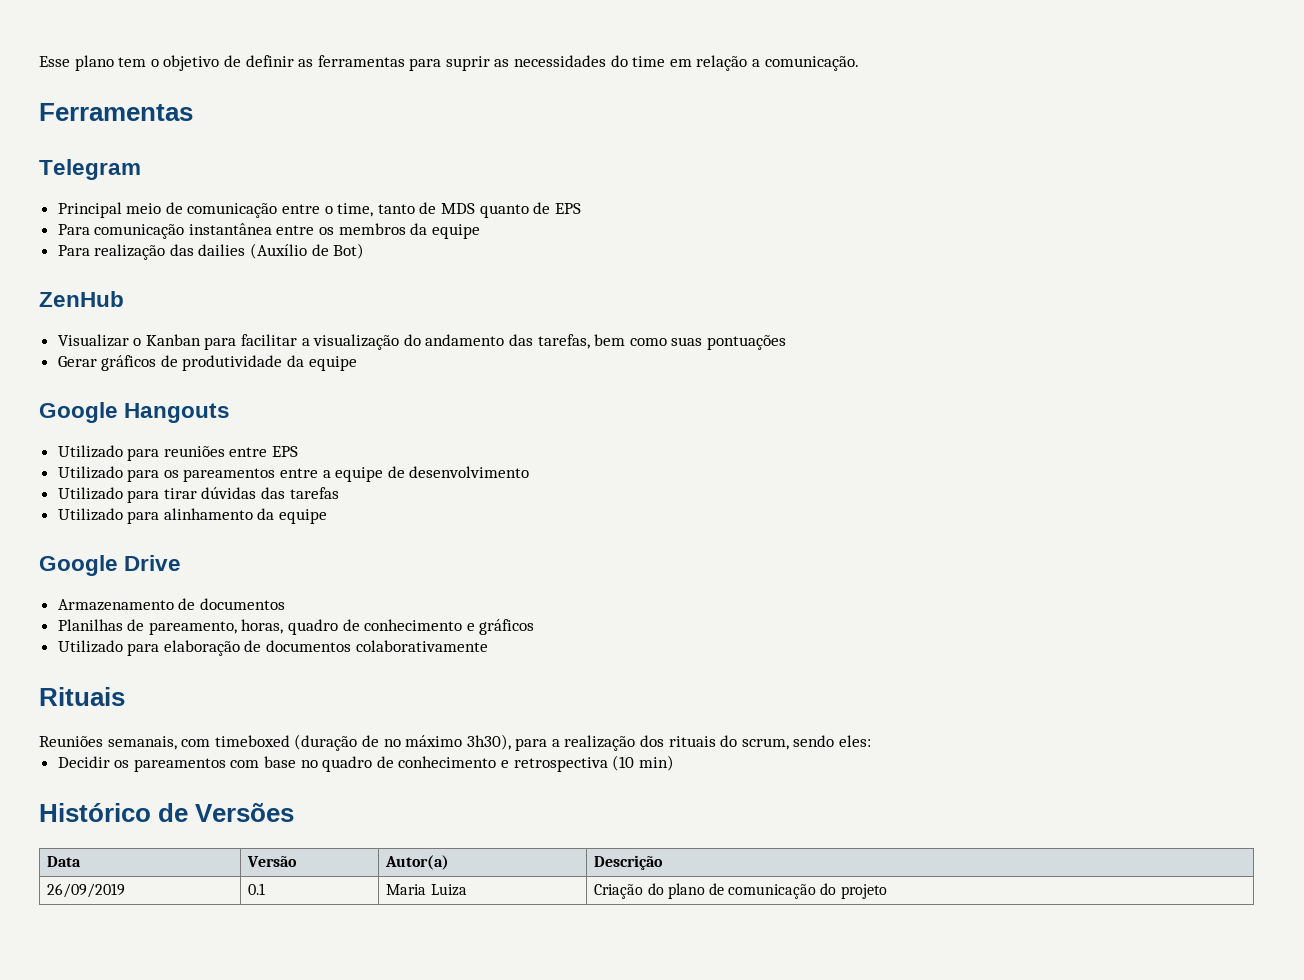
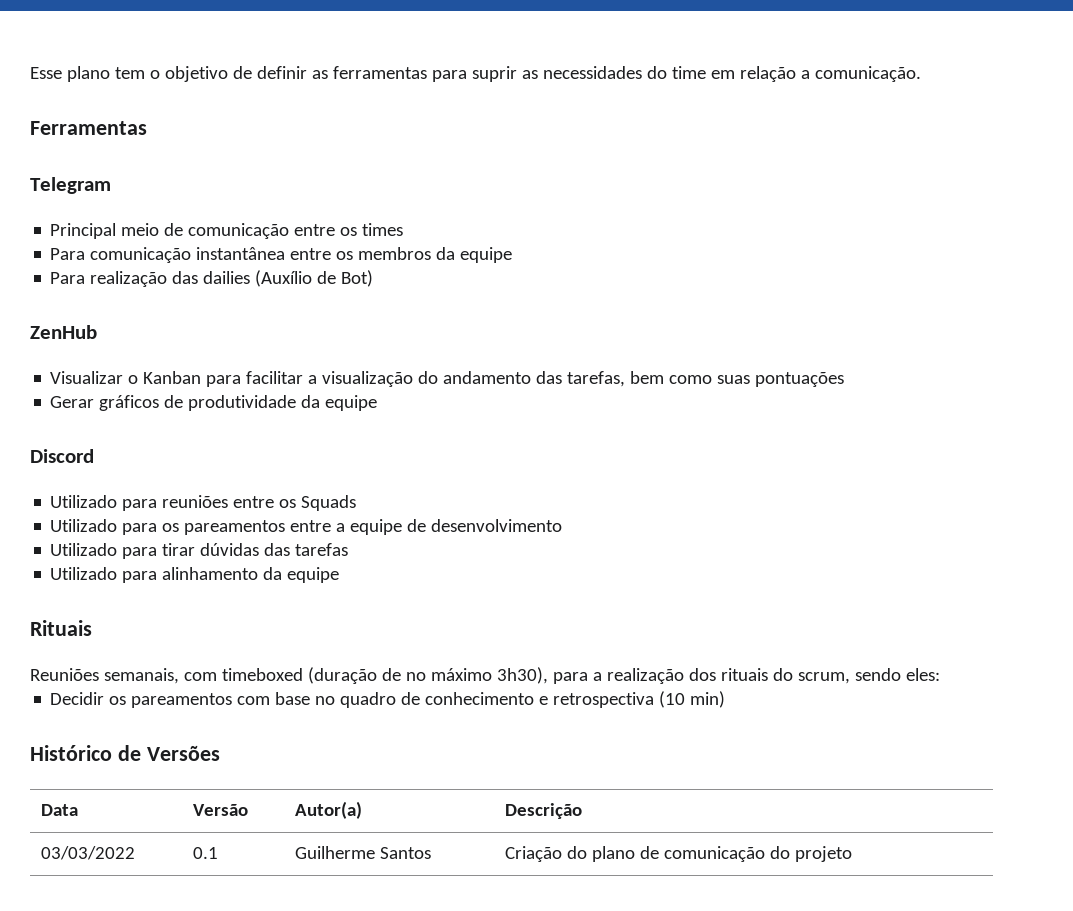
[324,202,581,218] o time, tanto de MDS quanto de EPS -> [340,223,404,236] os times
[39,402,231,423] Google Hangouts -> [30,449,94,463] Discord
[272,446,299,457] EPS -> [279,495,357,511] os Squads
[39,555,182,576] [57,598,285,611] [57,619,535,635] [57,640,488,656] // Google Drive // Armazenamento de documentos // Planilhas de pareamento, horas, quadro de conhecimento e gráficos // Utilizado para elaboração de documentos colaborativamente -> (340, 575) none
[47,883,126,898] 26/09/2019 -> [40,846,135,860] 03/03/2022
[386,884,467,896] Maria Luiza -> [294,846,431,859] Guilherme Santos

